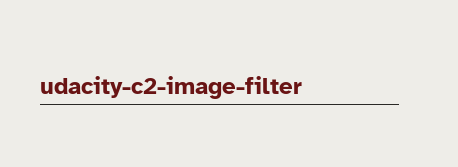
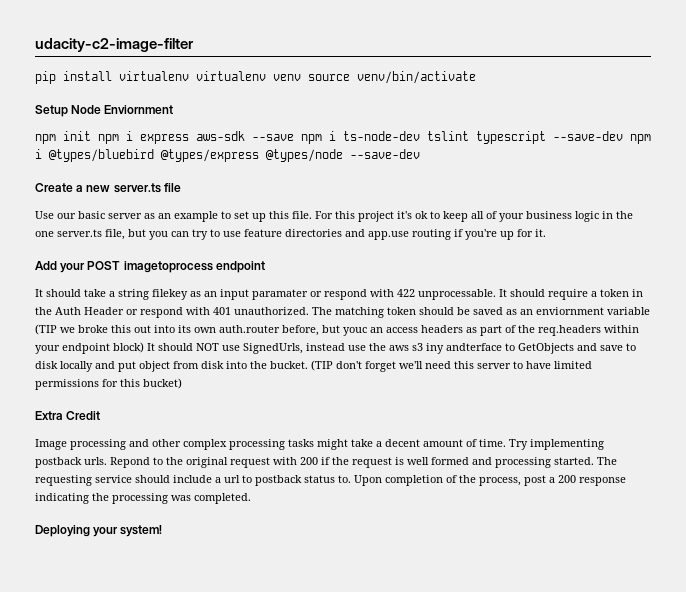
(302, 87) none -> [35,71,476,84] [35,105,174,117] [35,131,651,144] [35,149,420,162] [35,183,181,193] [35,211,633,222] [35,229,546,240] [35,261,265,273] [35,289,643,300] [35,307,650,318] [35,324,639,336] [35,342,636,354] [35,360,592,372] [35,378,182,390] [35,411,101,420] [35,439,604,450] [35,457,617,468] [35,475,626,486] [35,493,251,504] [35,525,163,537] // pip install virtualenv virtualenv venv source venv/bin/activate // Setup Node Enviornment // npm init npm i express aws-sdk --save npm i ts-node-dev tslint typescript --save-dev npm i @types/bluebird @types/express @types/node --save-dev // Create a new server.ts file // Use our basic server as an example to set up this file. For this project it's ok to keep all of your business logic in the one server.ts file, but you can try to use feature directories and app.use routing if you're up for it. // Add your POST imagetoprocess endpoint // It should take a string filekey as an input paramater or respond with 422 unprocessable. It should require a token in the Auth Header or respond with 401 unauthorized. The matching token should be saved as an enviornment variable (TIP we broke this out into its own auth.router before, but youc an access headers as part of the req.headers within your endpoint block) It should NOT use SignedUrls, instead use the aws s3 iny andterface to GetObjects and save to disk locally and put object from disk into the bucket. (TIP don't forget we'll need this server to have limited permissions for this bucket) // Extra Credit // Image processing and other complex processing tasks might take a decent amount of time. Try implementing postback urls. Repond to the original request with 200 if the request is well formed and processing started. The requesting service should include a url to postback status to. Upon completion of the process, post a 200 response indicating the processing was completed. // Deploying your system!

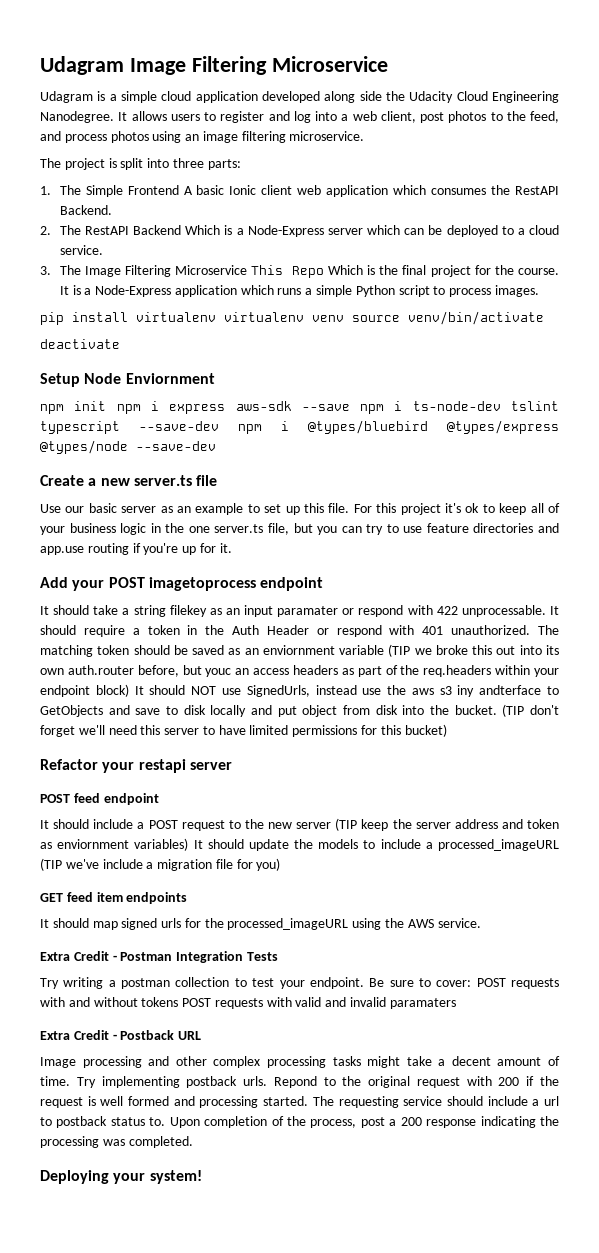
[35,38,194,52] udacity-c2-image-filter -> [40,56,388,75] [40,91,559,103] [40,111,559,123] [40,131,365,143] [40,158,241,170] [40,185,560,197] [59,205,112,215] [40,225,559,237] [59,245,103,255] [40,265,560,278] [59,285,539,297] Udagram Image Filtering Microservice // Udagram is a simple cloud application developed along side the Udacity Cloud Engineering Nanodegree. It allows users to register and log into a web client, post photos to the feed, and process photos using an image filtering microservice. // The project is split into three parts: // 1. The Simple Frontend A basic Ionic client web application which consumes the RestAPI Backend. // 2. The RestAPI Backend Which is a Node-Express server which can be deployed to a cloud service. // 3. The Image Filtering Microservice This Repo Which is the final project for the course. It is a Node-Express application which runs a simple Python script to process images.
(476, 77) none -> [40,339,120,349] // deactivate
[35,411,101,420] Extra Credit -> [40,759,232,773] [40,793,159,805] [40,818,559,831] [40,838,559,851] [40,858,281,871] [40,892,188,904] [40,918,481,930] [40,951,278,963] [40,977,559,989] [40,997,456,1009] [40,1030,202,1040] Refactor your restapi server // POST feed endpoint // It should include a POST request to the new server (TIP keep the server address and token as enviornment variables) It should update the models to include a processed_imageURL (TIP we've include a migration file for you) // GET feed item endpoints // It should map signed urls for the processed_imageURL using the AWS service. // Extra Credit - Postman Integration Tests // Try writing a postman collection to test your endpoint. Be sure to cover: POST requests with and without tokens POST requests with valid and invalid paramaters // Extra Credit - Postback URL

